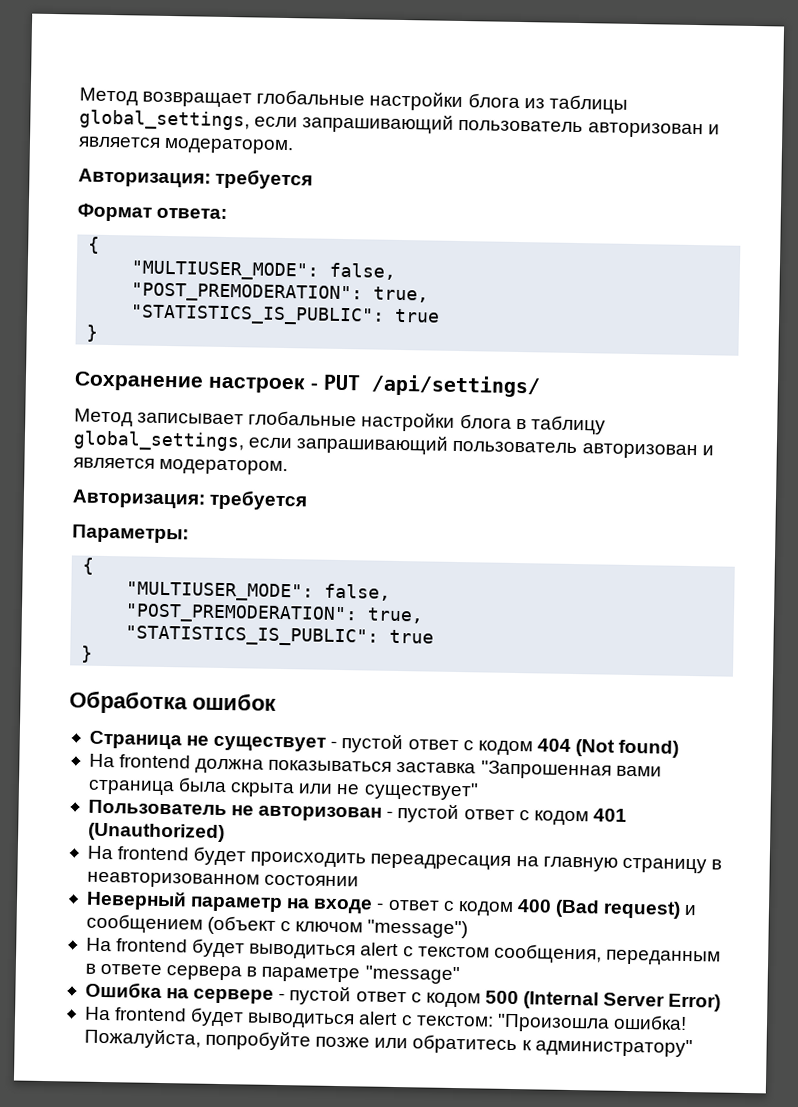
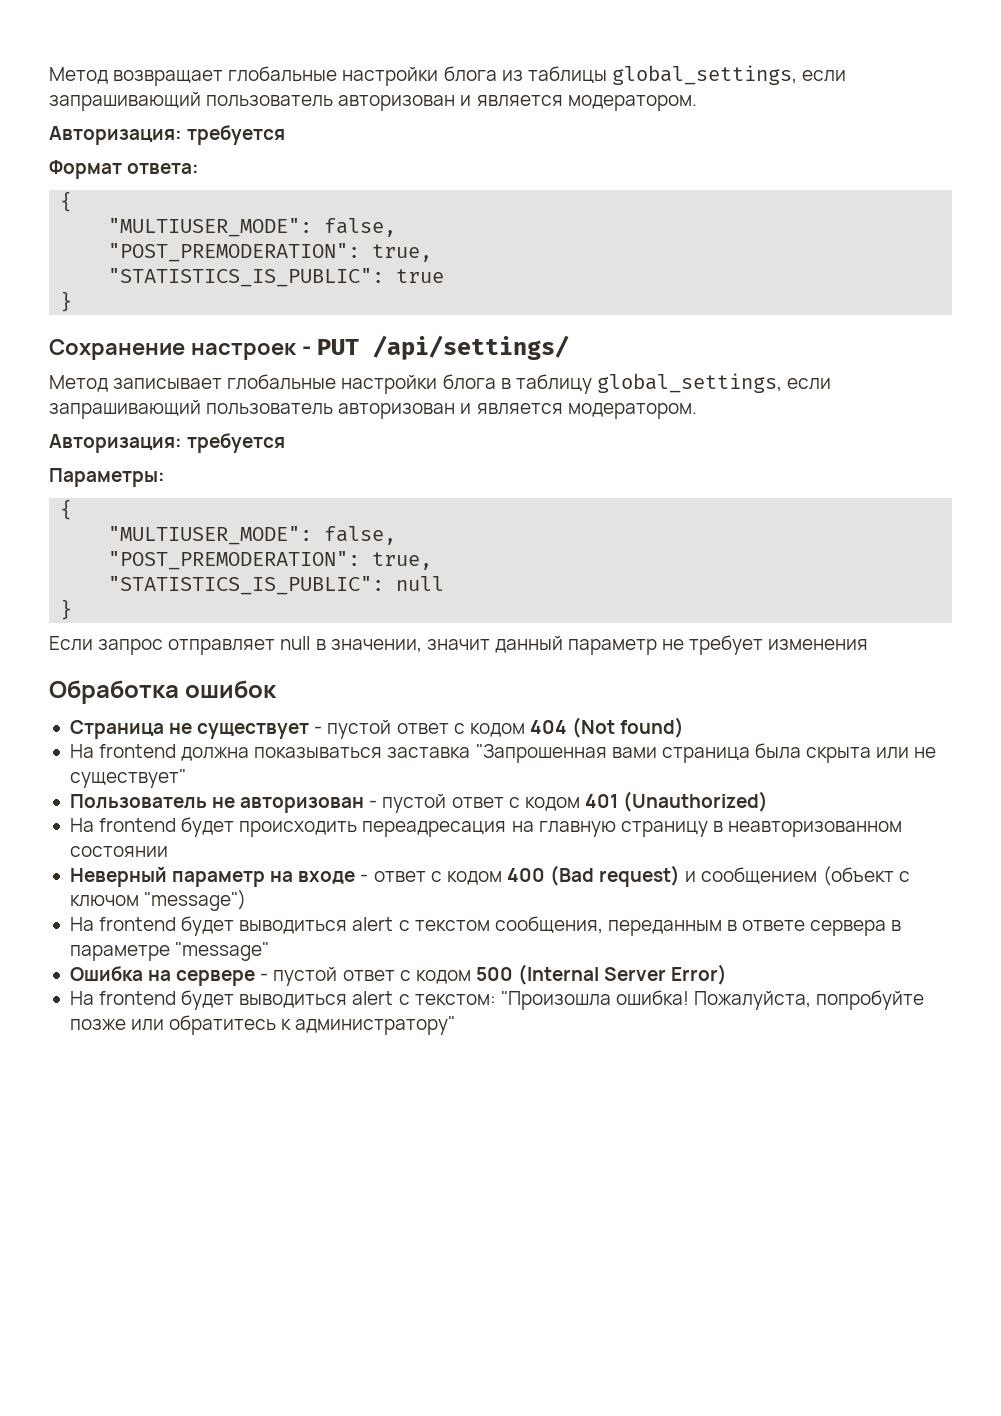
[389,629,435,644] [81,645,94,663] true // } -> [396,576,445,591] [60,599,73,620] [49,635,869,655] null // } // Если запрос отправляет null в значении, значит данный параметр не требует изменения

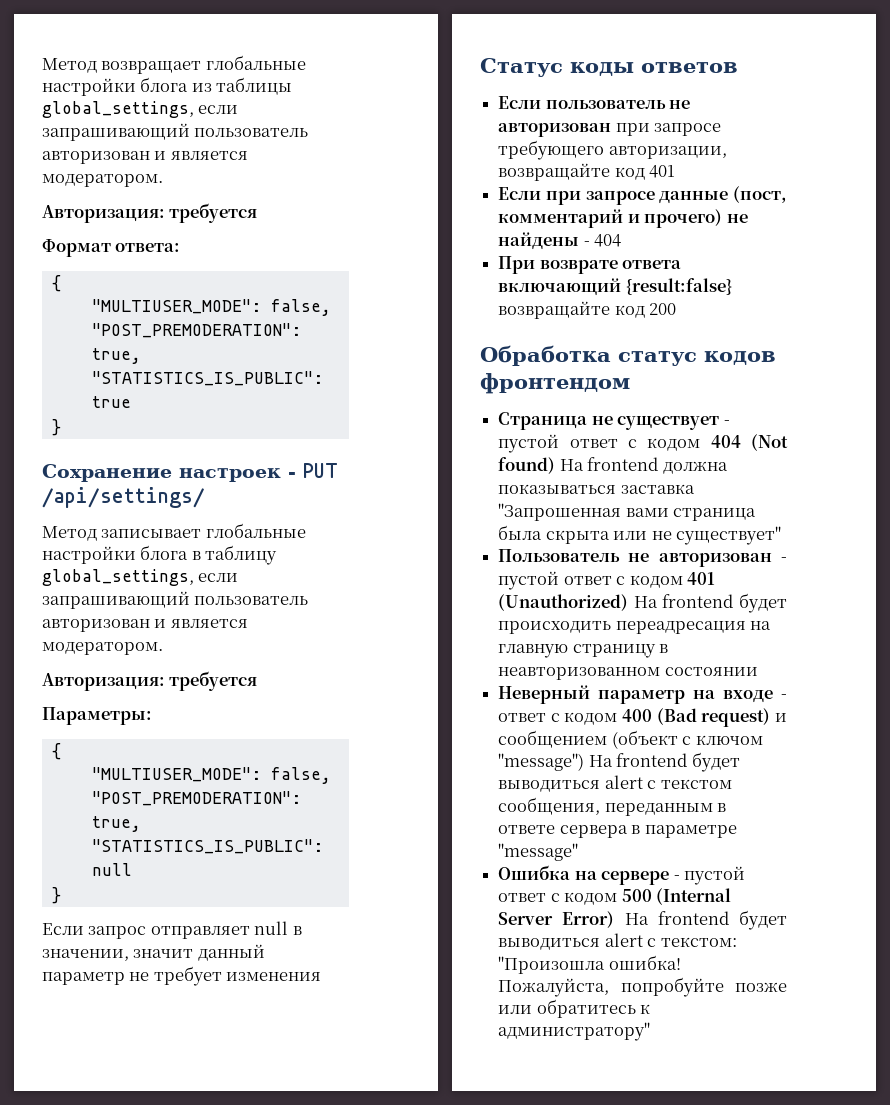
[49,680,278,704] Обработка ошибок -> [480,58,738,77] [498,96,691,109] [498,123,722,137] [498,140,727,160] [498,163,676,181] [498,186,787,205] [498,209,748,228] [498,232,622,250] [498,256,682,274] [498,278,732,296] [498,301,677,319] [480,345,776,366] [480,373,630,394] Статус коды ответов // Если пользователь не авторизован при запросе требующего авторизации, возвращайте код 401 // Если при запросе данные (пост, комментарий и прочего) не найдены - 404 // При возврате ответа включающий {result:false} возвращайте код 200 // Обработка статус кодов фронтендом
(685, 727) // -> (556, 465) none
(769, 801) // -> (629, 602) none
(247, 900) // -> (585, 762) none
(728, 974) // -> (615, 919) none

